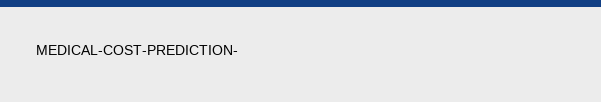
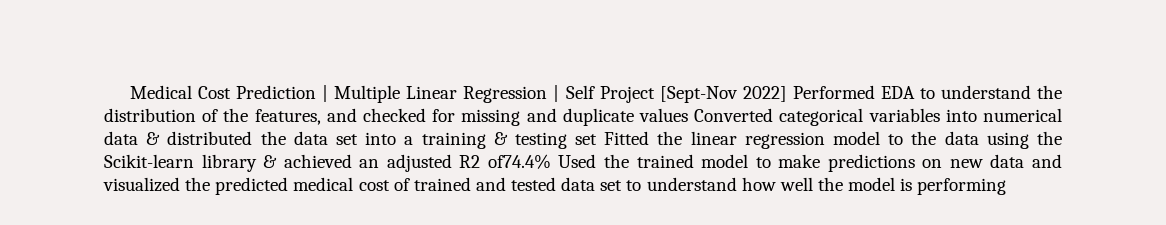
[36,45,238,55] MEDICAL-COST-PREDICTION- -> [130,85,1062,103] [104,108,1063,126] [104,131,1062,149] [104,154,1062,172] [103,177,1007,195] Medical Cost Prediction | Multiple Linear Regression | Self Project [Sept-Nov 2022] Performed EDA to understand the distribution of the features, and checked for missing and duplicate values Converted categorical variables into numerical data & distributed the data set into a training & testing set Fitted the linear regression model to the data using the Scikit-learn library & achieved an adjusted R2 of74.4% Used the trained model to make predictions on new data and visualized the predicted medical cost of trained and tested data set to understand how well the model is performing

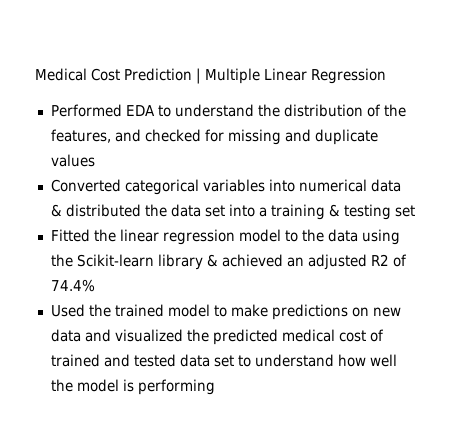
[553,85,787,103] | Self Project [Sept-Nov 2022] -> (386, 76) //
(688, 115) none -> (95, 160) //
(598, 139) none -> (415, 211) //
[487,154,551,169] of74.4% -> [392,254,407,267] [50,279,95,292] of 74.4% //

